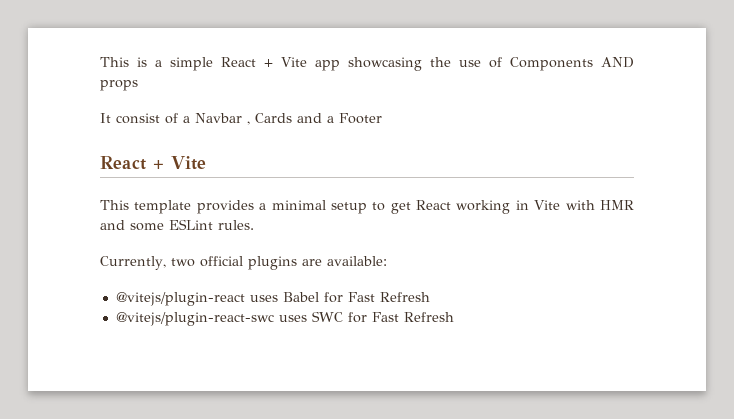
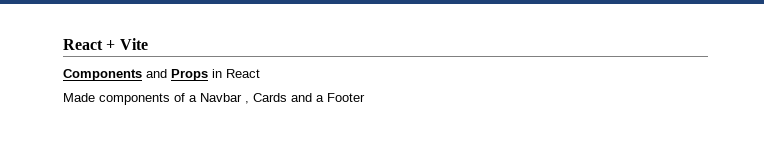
[100,57,634,71] [100,80,138,91] [100,113,160,124] This is a simple React + Vite app showcasing the use of Components AND props // It consist -> [63,38,148,50] [63,69,260,81] [63,93,170,105] React + Vite // Components and Props in React // Made components
[100,156,206,170] [100,200,634,214] [100,219,254,231] [100,256,387,270] [115,292,430,306] [115,311,454,326] // React + Vite // This template provides a minimal setup to get React working in Vite with HMR and some ESLint rules. // Currently, two official plugins are available: // @vitejs/plugin-react uses Babel for Fast Refresh // @vitejs/plugin-react-swc uses SWC for Fast Refresh -> (365, 97) none

